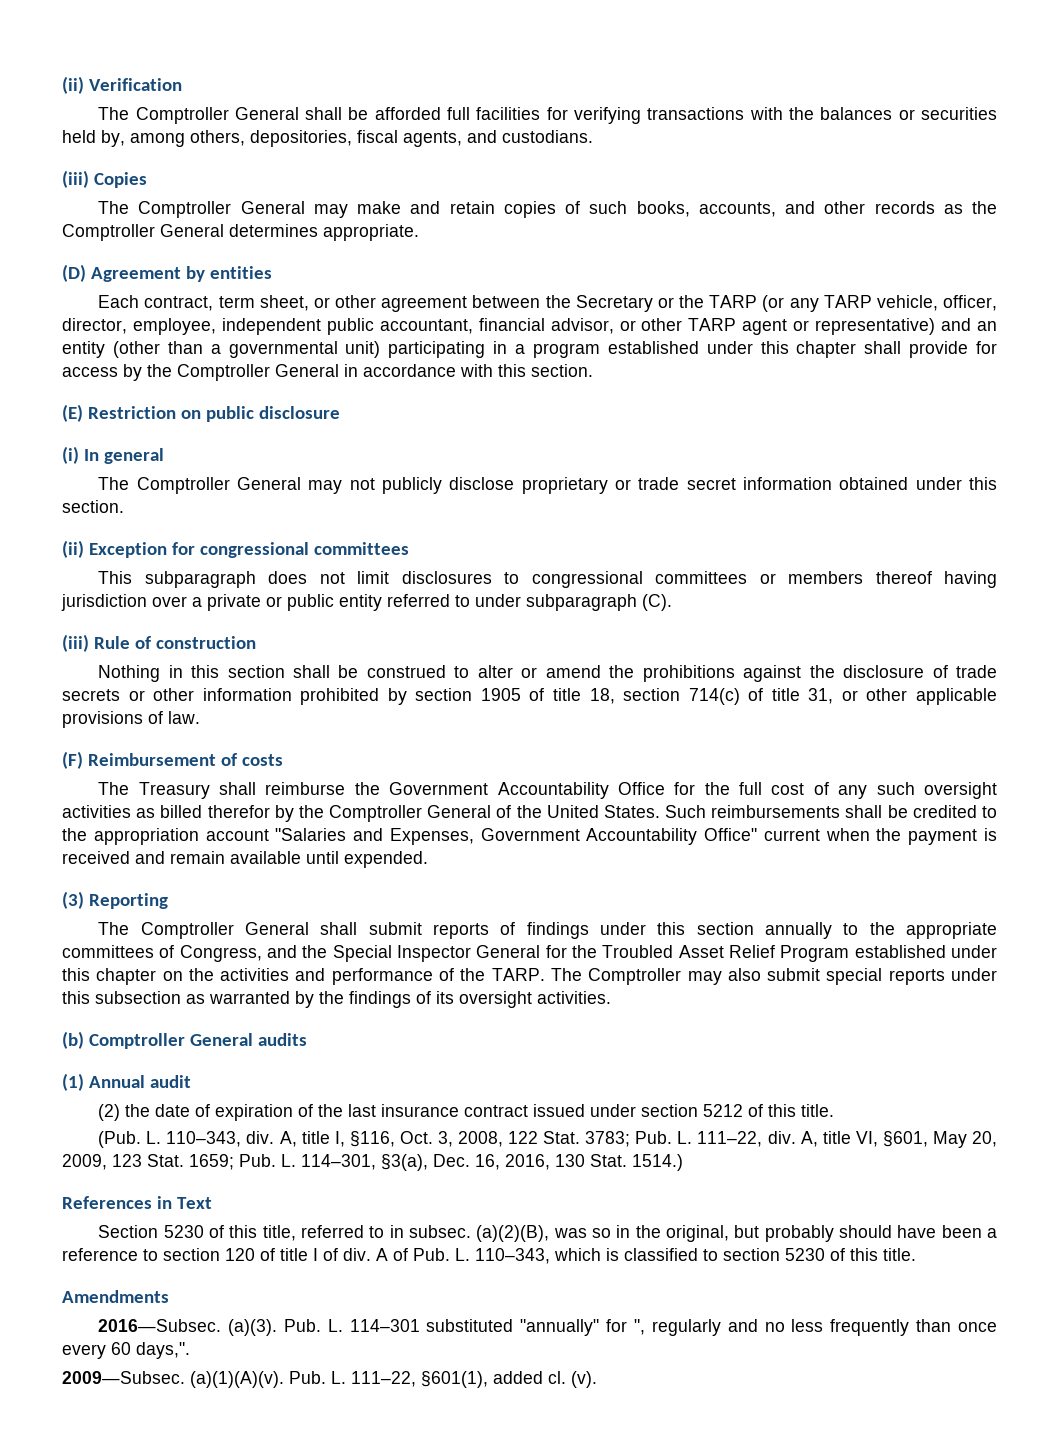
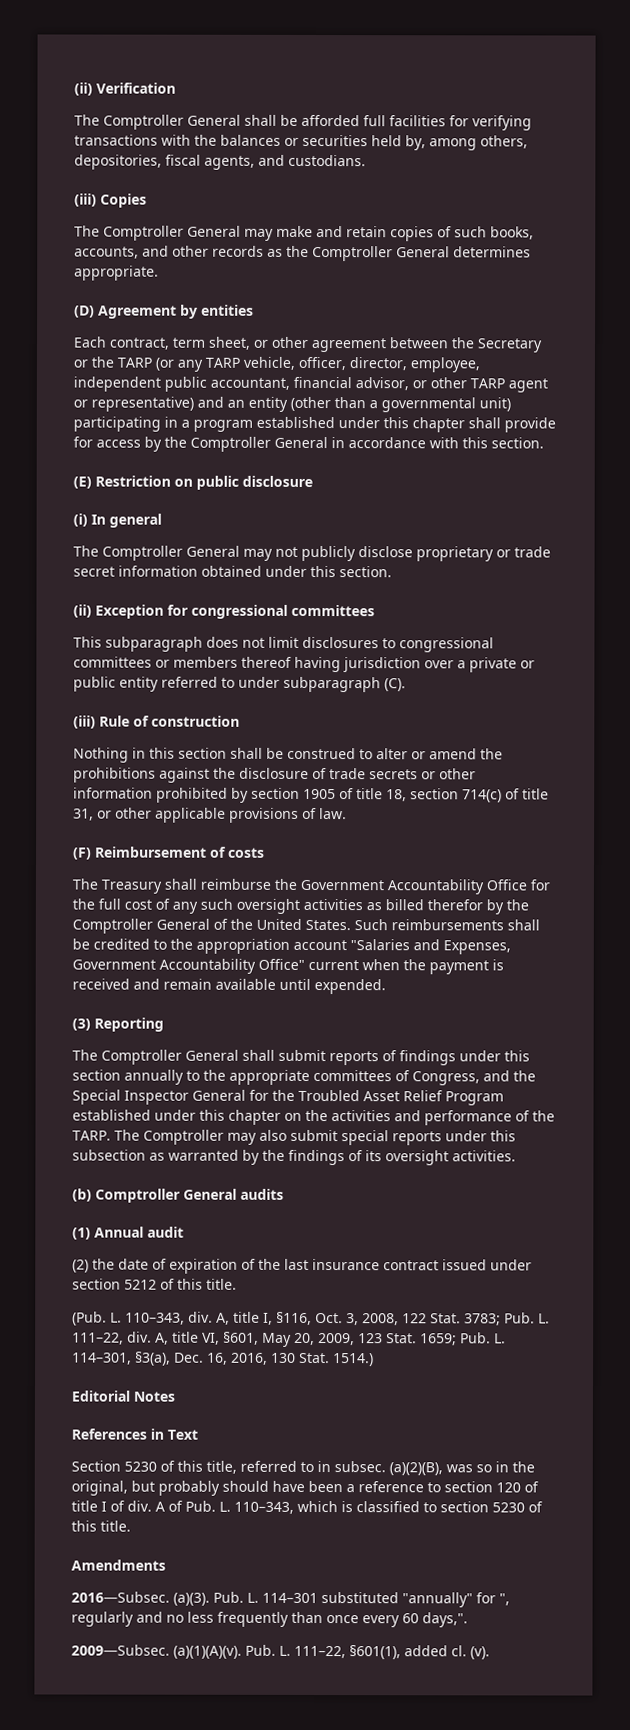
(683, 1162) none -> [71,1390,175,1402] // Editorial Notes

